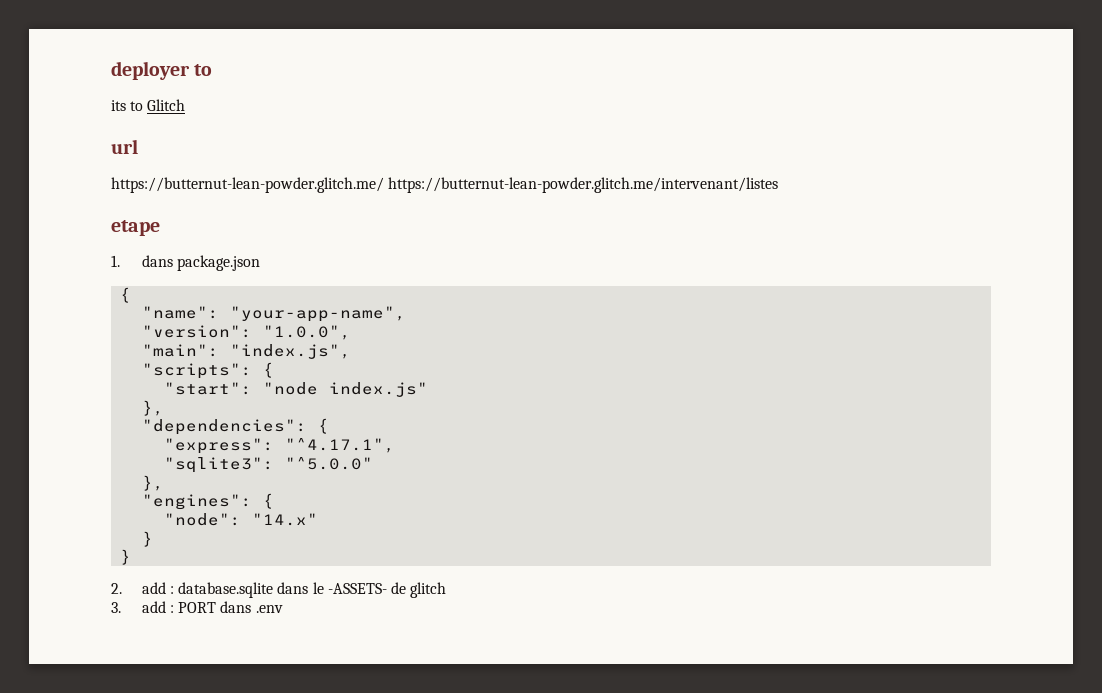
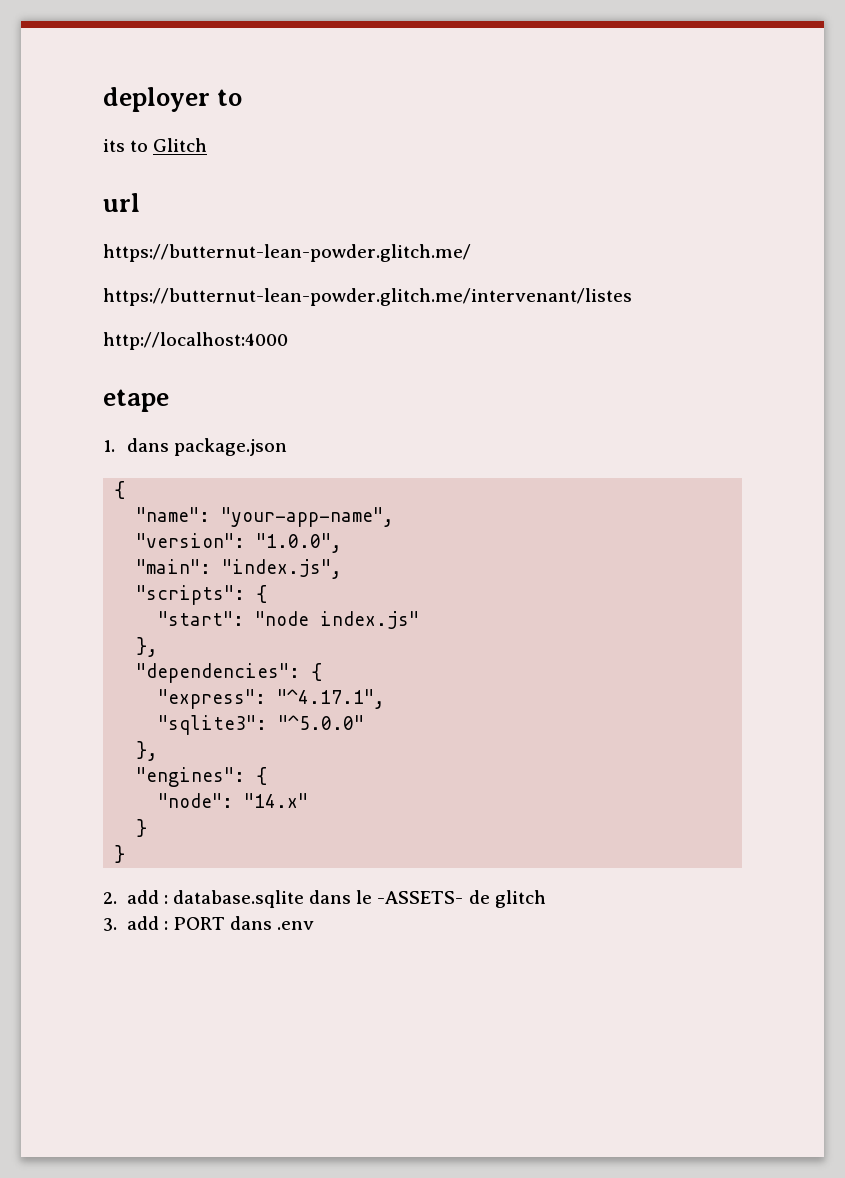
(384, 185) none -> (471, 253) //
(779, 185) none -> [103,332,288,350] // http://localhost:4000

